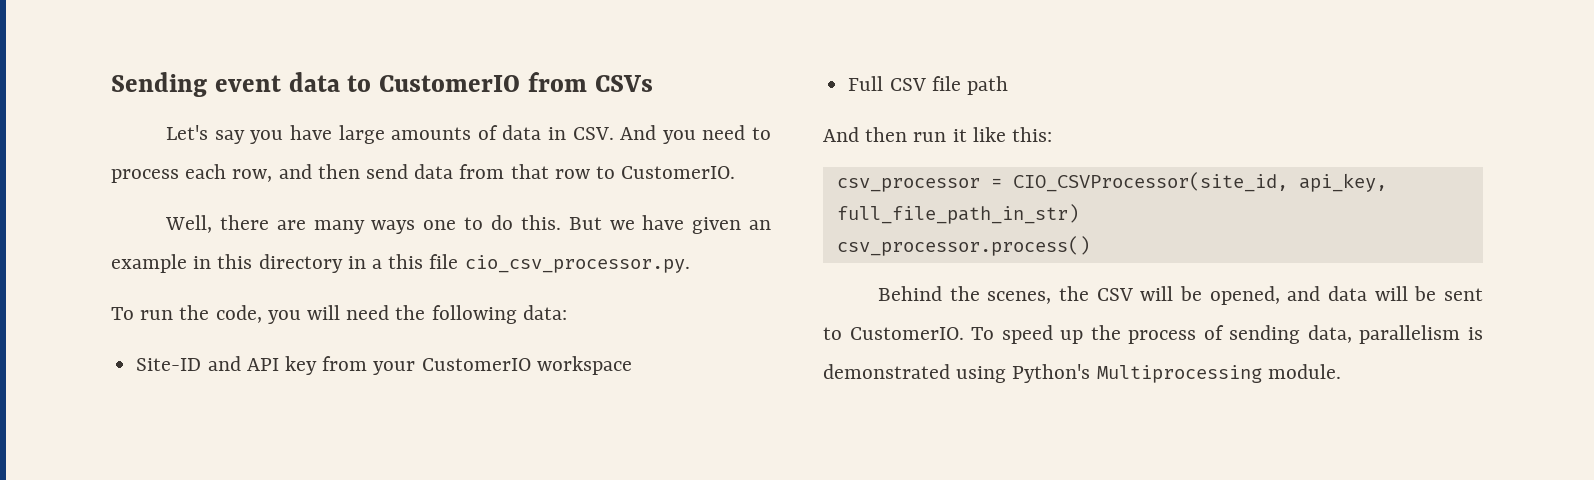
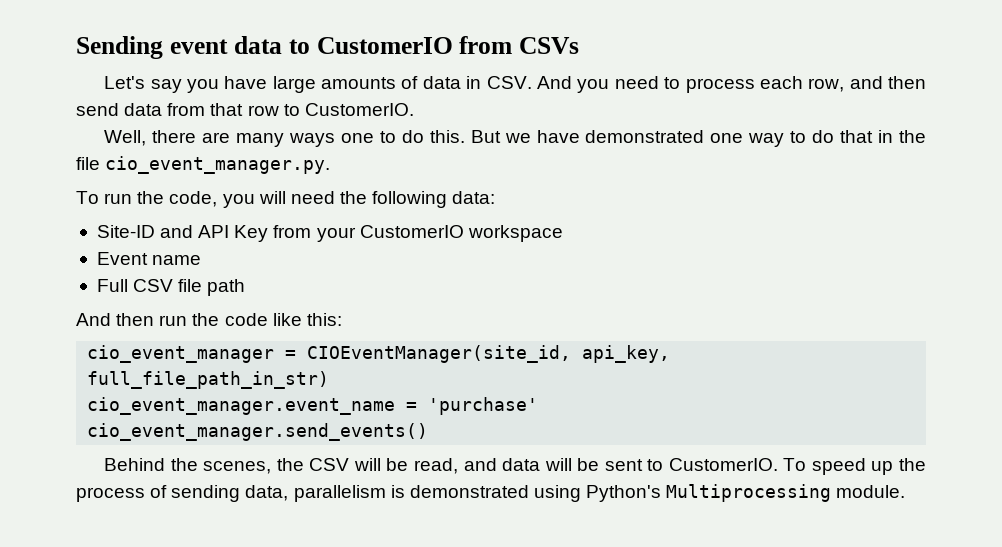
[692,217,771,234] [111,254,690,273] given an example in this directory in a this file cio_csv_processor.py. -> [585,130,927,147] [76,156,331,174] demonstrated one way to do that in the file cio_event_manager.py.
[284,356,317,375] key -> [234,225,269,242] Key
(632, 365) none -> [96,252,202,265] // Event name
[952,129,967,142] it -> [192,313,268,326] the code
[836,172,1288,192] csv_processor = CIO_CSVProcessor(site_id, -> [87,345,572,363] cio_event_manager = CIOEventManager(site_id,
[836,236,1090,256] csv_processor.process() -> [87,397,539,415] [87,423,429,441] cio_event_manager.event_name = 'purchase' // cio_event_manager.send_events()
[1209,286,1280,305] opened, -> [414,458,459,474] read,

